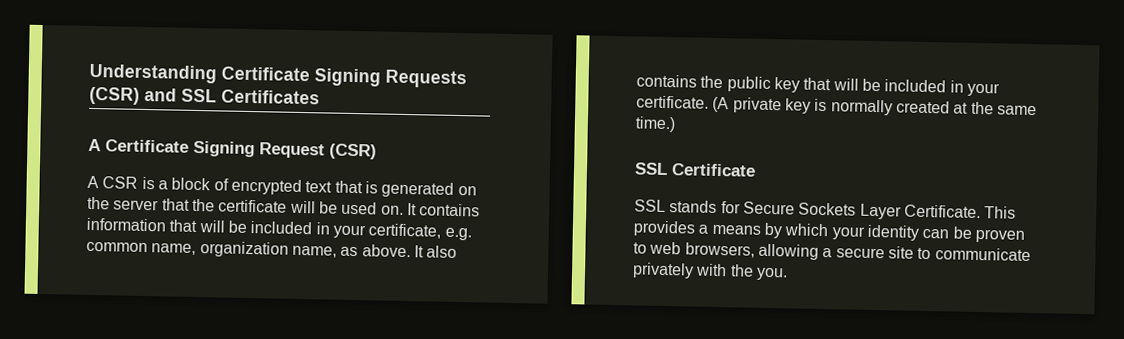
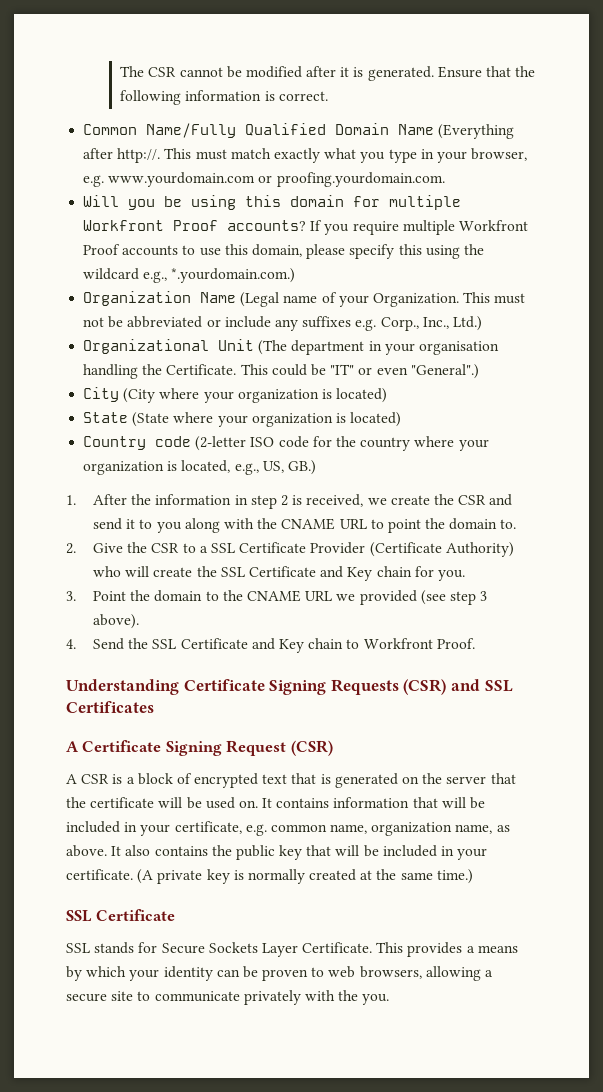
(89, 73) none -> [120,66,536,81] [120,90,328,105] [83,123,515,139] [83,148,528,163] [83,172,445,187] [83,195,462,210] [83,220,528,235] [83,244,484,259] [83,268,296,283] [83,291,526,307] [83,316,482,331] [83,339,499,355] [83,364,479,379] [83,387,388,403] [83,412,402,427] [83,436,489,451] [83,460,316,475] [66,494,513,509] [93,518,517,533] [66,542,514,557] [93,566,465,581] [66,590,488,605] [93,614,140,629] [66,638,475,653] The CSR cannot be modified after it is generated. Ensure that the following information is correct. // Common Name/Fully Qualified Domain Name (Everything after http://. This must match exactly what you type in your browser, e.g. www.yourdomain.com or proofing.yourdomain.com. // Will you be using this domain for multiple Workfront Proof accounts? If you require multiple Workfront Proof accounts to use this domain, please specify this using the wildcard e.g., *.yourdomain.com.) // Organization Name (Legal name of your Organization. This must not be abbreviated or include any suffixes e.g. Corp., Inc., Ltd.) // Organizational Unit (The department in your organisation handling the Certificate. This could be "IT" or even "General".) // City (City where your organization is located) // State (State where your organization is located) // Country code (2-letter ISO code for the country where your organization is located, e.g., US, GB.) // 1. After the information in step 2 is received, we create the CSR and send it to you along with the CNAME URL to point the domain to. // 2. Give the CSR to a SSL Certificate Provider (Certificate Authority) who will create the SSL Certificate and Key chain for you. // 3. Point the domain to the CNAME URL we provided (see step 3 above). // 4. Send the SSL Certificate and Key chain to Workfront Proof. //

